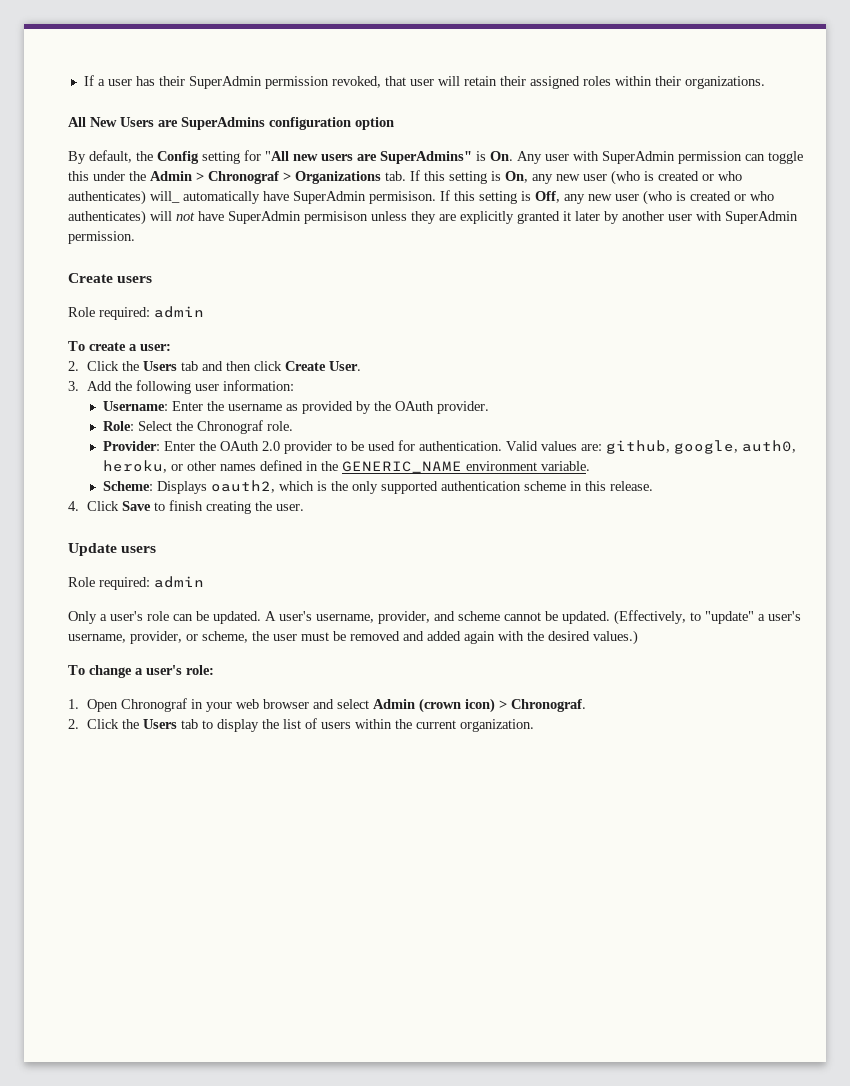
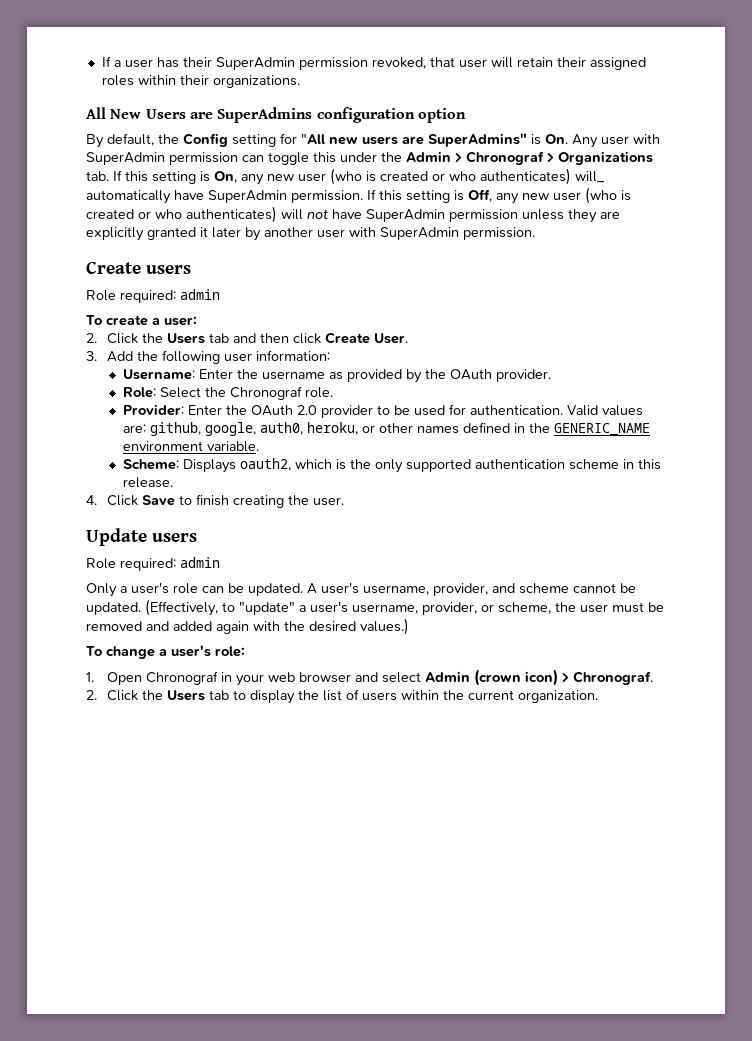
[369,191,436,204] permisison. -> [291,190,363,203] permission.
[304,211,368,224] permisison -> [449,209,518,222] permission

